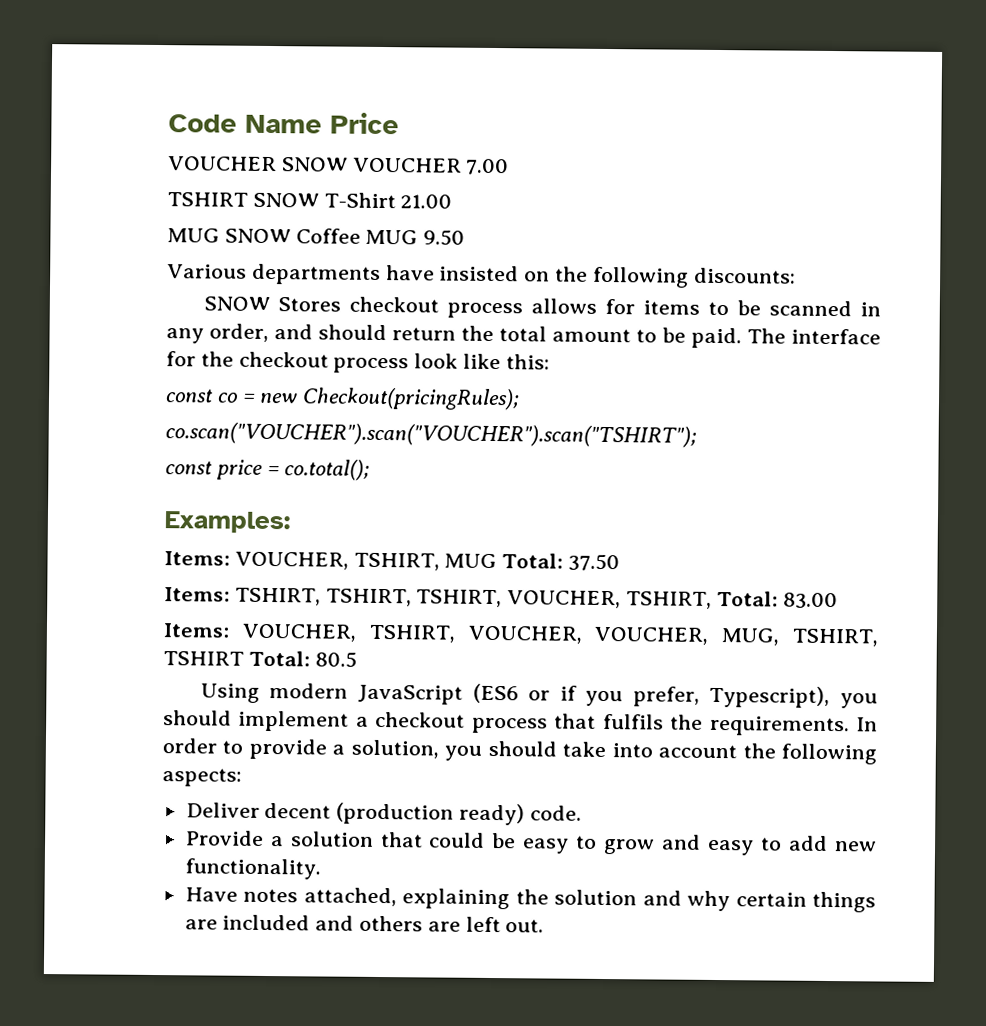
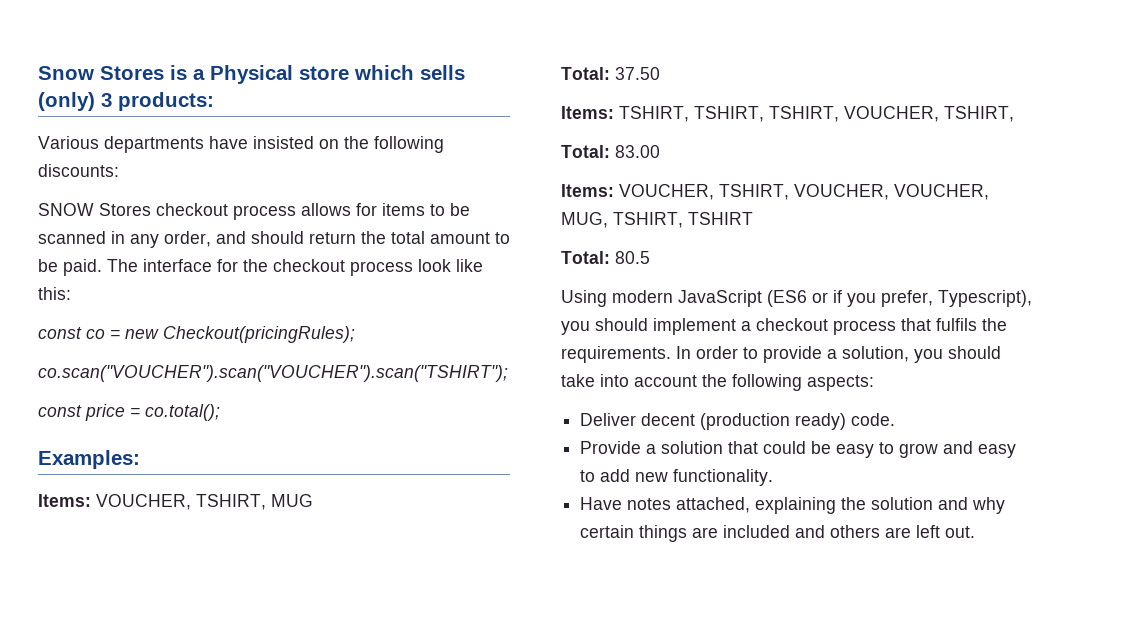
[168,112,399,135] [168,156,510,176] [167,192,453,209] [167,228,466,246] Code Name Price // VOUCHER SNOW VOUCHER 7.00 // TSHIRT SNOW T-Shirt 21.00 // MUG SNOW Coffee MUG 9.50 -> [38,65,465,84] [38,92,214,111] Snow Stores is a Physical store which sells (only) 3 products:
(498, 561) none -> (313, 500) //
(713, 600) none -> (1014, 114) //
(244, 658) none -> (753, 218) //

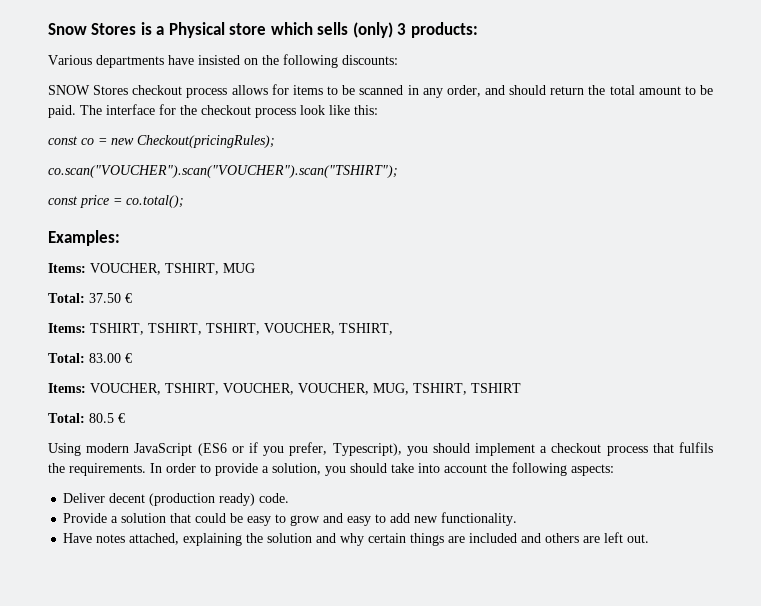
(660, 73) none -> [125,293,132,303] €
(660, 151) none -> [125,353,132,363] €
(650, 257) none -> [118,413,125,423] €

